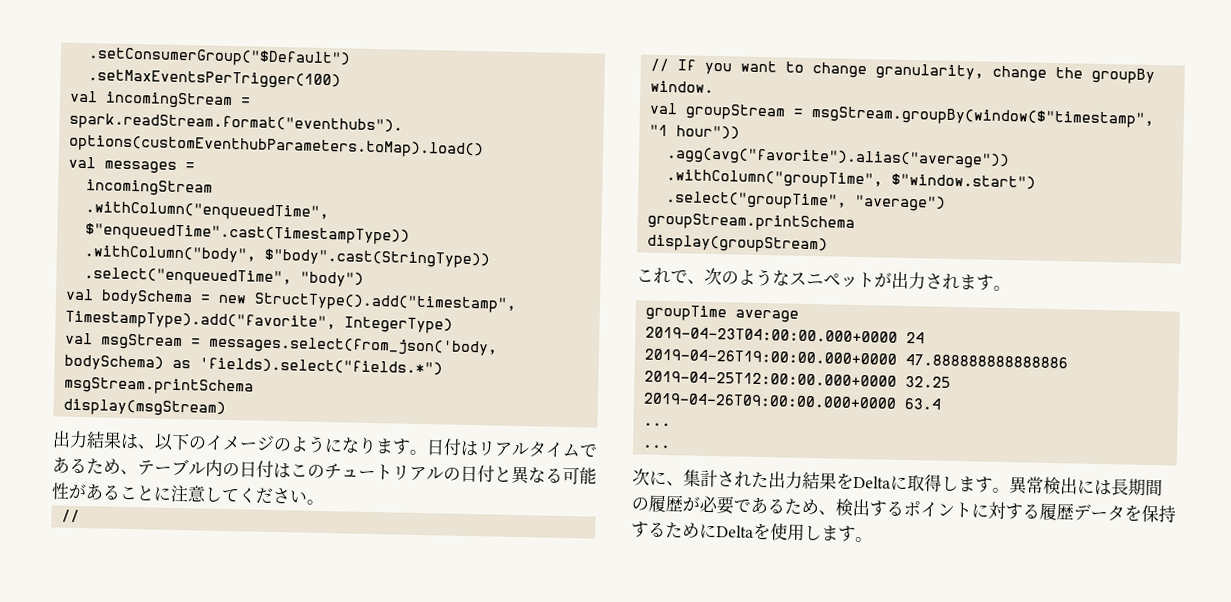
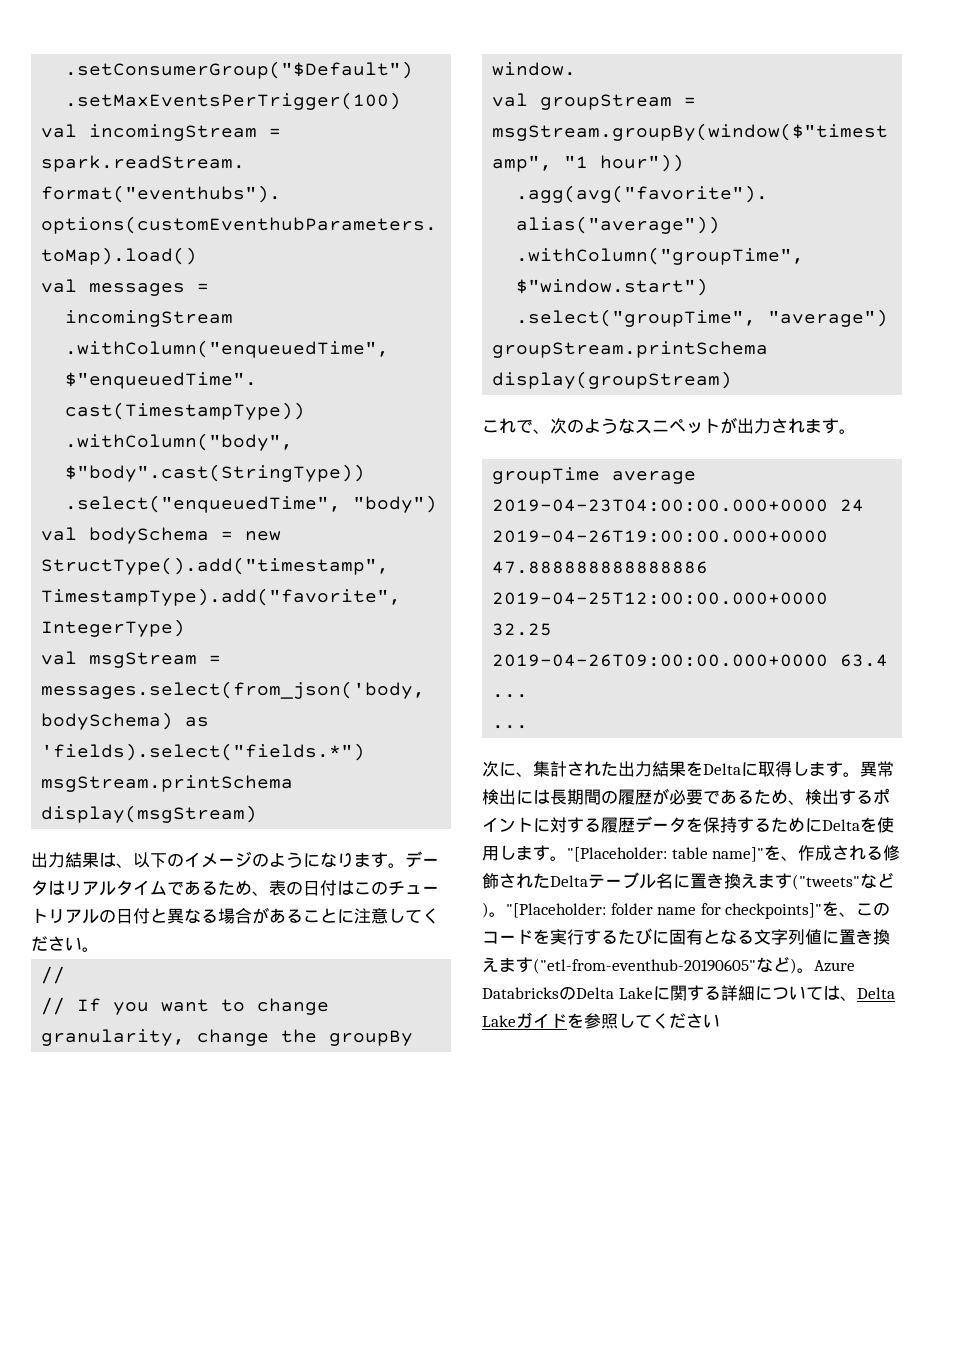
[426,438,462,456] 日付 -> [405,851,439,868] [31,880,48,896] データ
[137,458,223,477] テーブル内 -> [269,880,286,896] 表
[562,466,597,485] [51,482,70,500] 可能性 -> [218,908,252,924] 場合
(873, 539) none -> [567,845,901,862] [482,872,894,890] [482,901,891,919] [482,928,890,945] [482,956,855,974] [482,985,895,1001] [482,1012,720,1029] "[Placeholder: table name]"を、作成される修飾されたDeltaテーブル名に置き換えます("tweets"など)。"[Placeholder: folder name for checkpoints]"を、このコードを実行するたびに固有となる文字列値に置き換えます("etl-from-eventhub-20190605"など)。Azure DatabricksのDelta Lakeに関する詳細については、Delta Lakeガイドを参照してください

